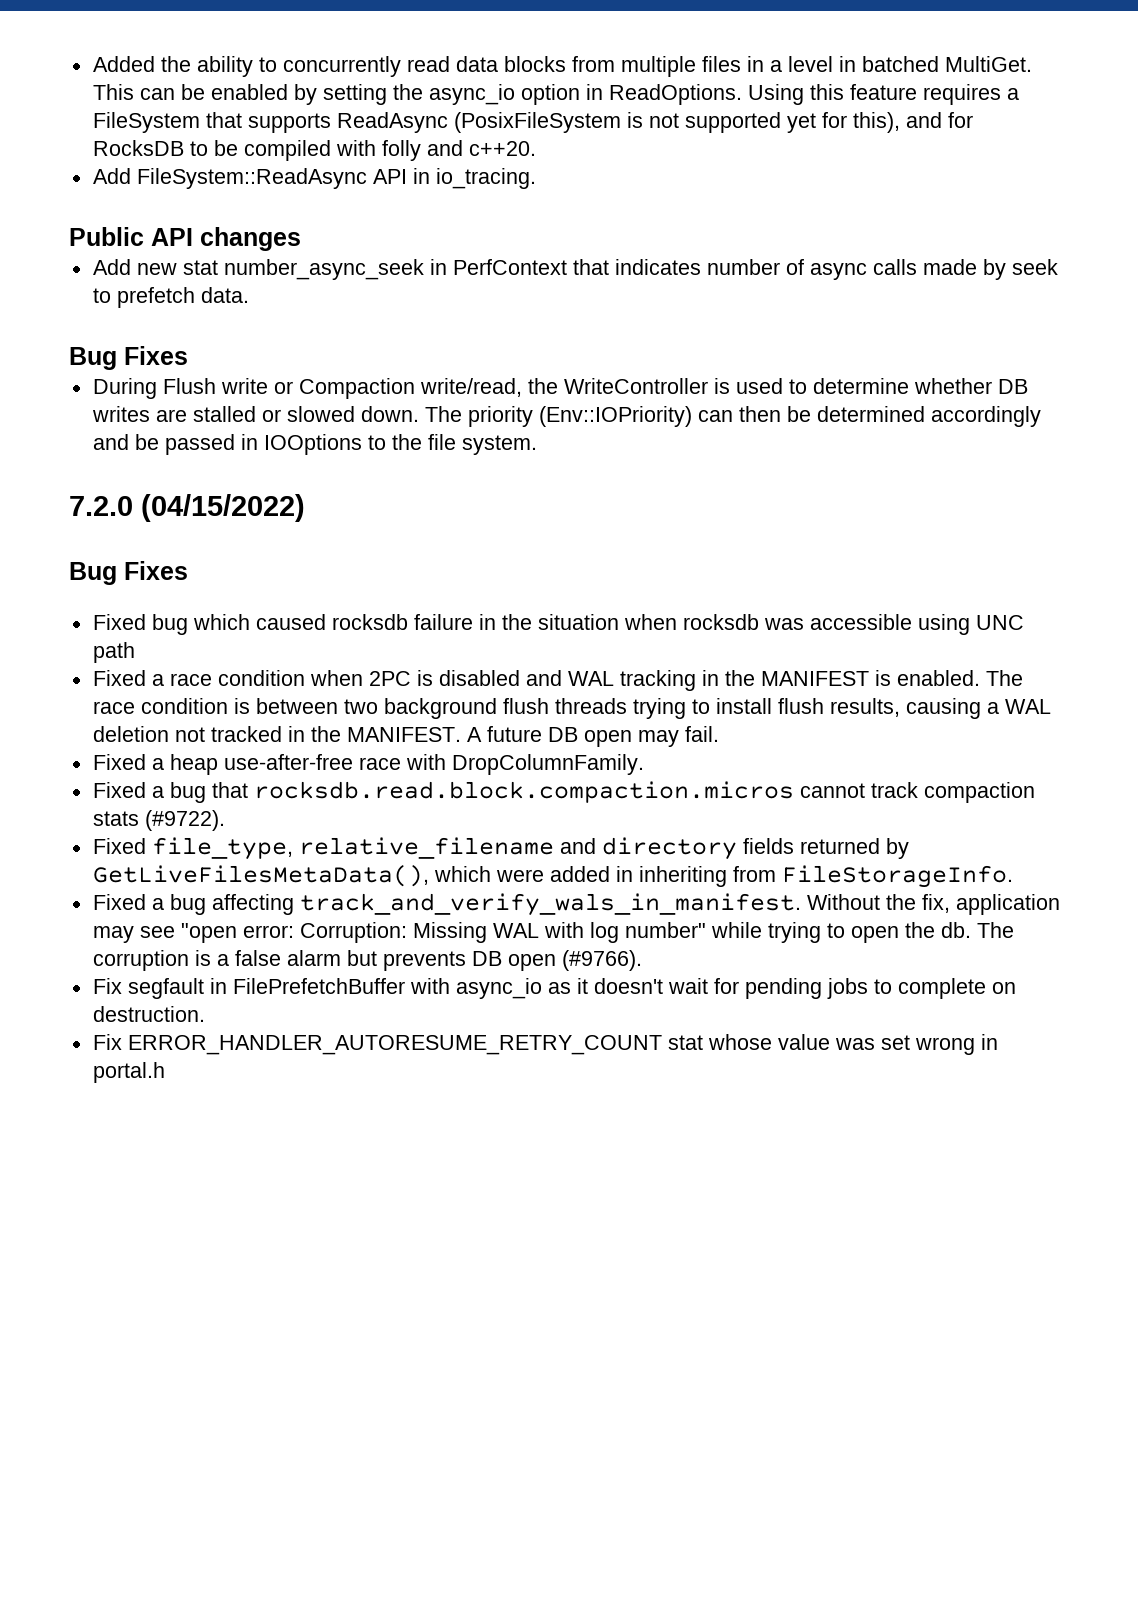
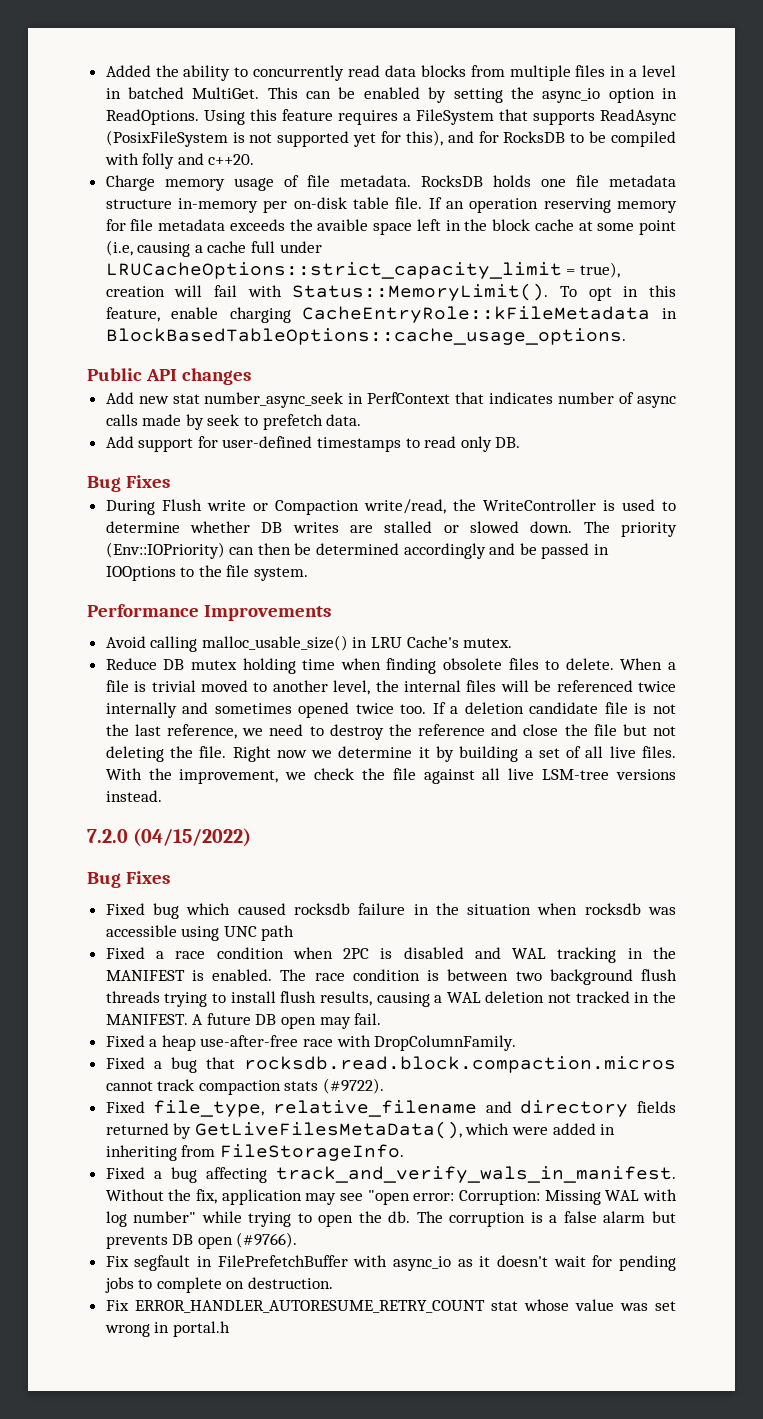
[92,168,536,189] Add FileSystem::ReadAsync API in io_tracing. -> [105,175,676,191] [105,197,677,213] [105,219,676,235] [105,240,322,257] [105,262,620,279] [105,283,676,301] [105,306,677,323] [105,328,626,345] Charge memory usage of file metadata. RocksDB holds one file metadata structure in-memory per on-disk table file. If an operation reserving memory for file metadata exceeds the avaible space left in the block cache at some point (i.e, causing a cache full under LRUCacheOptions::strict_capacity_limit = true), creation will fail with Status::MemoryLimit(). To opt in this feature, enable charging CacheEntryRole::kFileMetadata in BlockBasedTableOptions::cache_usage_options.
(249, 295) none -> [105,436,521,452] // Add support for user-defined timestamps to read only DB.
(537, 445) none -> [87,604,331,621] [105,635,513,652] [105,658,676,674] [105,680,676,695] [105,702,676,718] [105,724,676,740] [105,746,676,762] [105,768,676,784] [105,790,162,802] // Performance Improvements // Avoid calling malloc_usable_size() in LRU Cache's mutex. // Reduce DB mutex holding time when finding obsolete files to delete. When a file is trivial moved to another level, the internal files will be referenced twice internally and sometimes opened twice too. If a deletion candidate file is not the last reference, we need to destroy the reference and close the file but not deleting the file. Right now we determine it by building a set of all live files. With the improvement, we check the file against all live LSM-tree versions instead.

